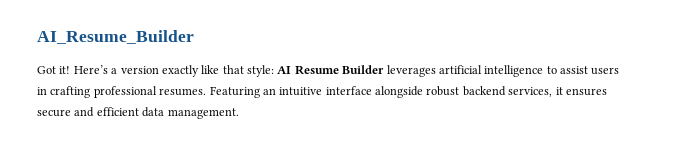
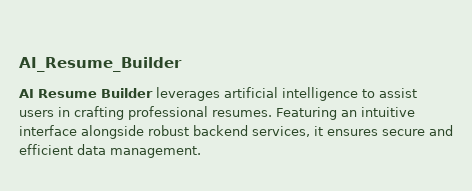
[37,65,274,77] Got it! Here’s a version exactly like that style: -> (182, 64) none

